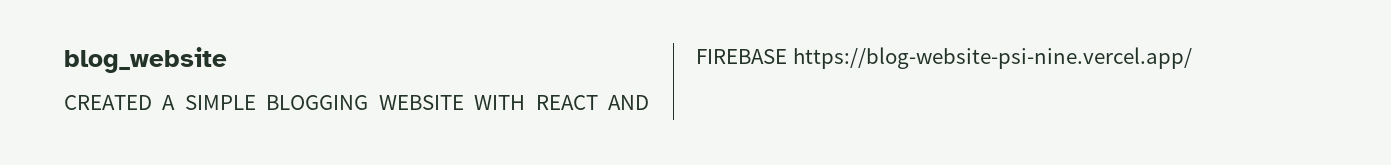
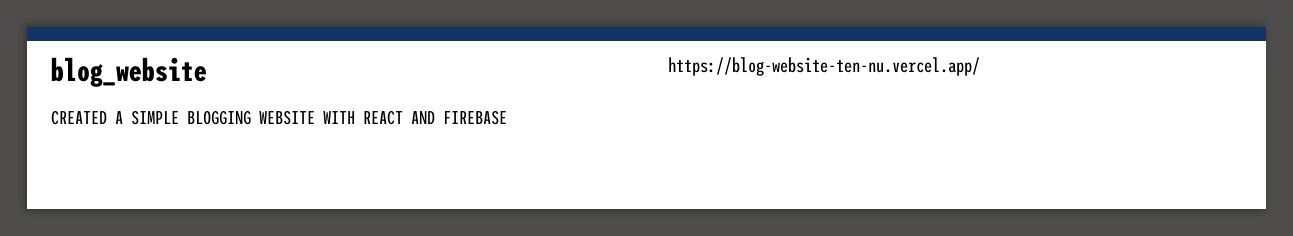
[792,47,1192,69] https://blog-website-psi-nine.vercel.app/ -> [668,57,980,76] https://blog-website-ten-nu.vercel.app/

